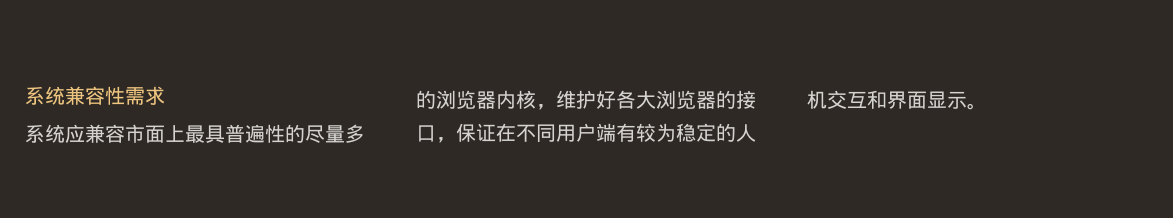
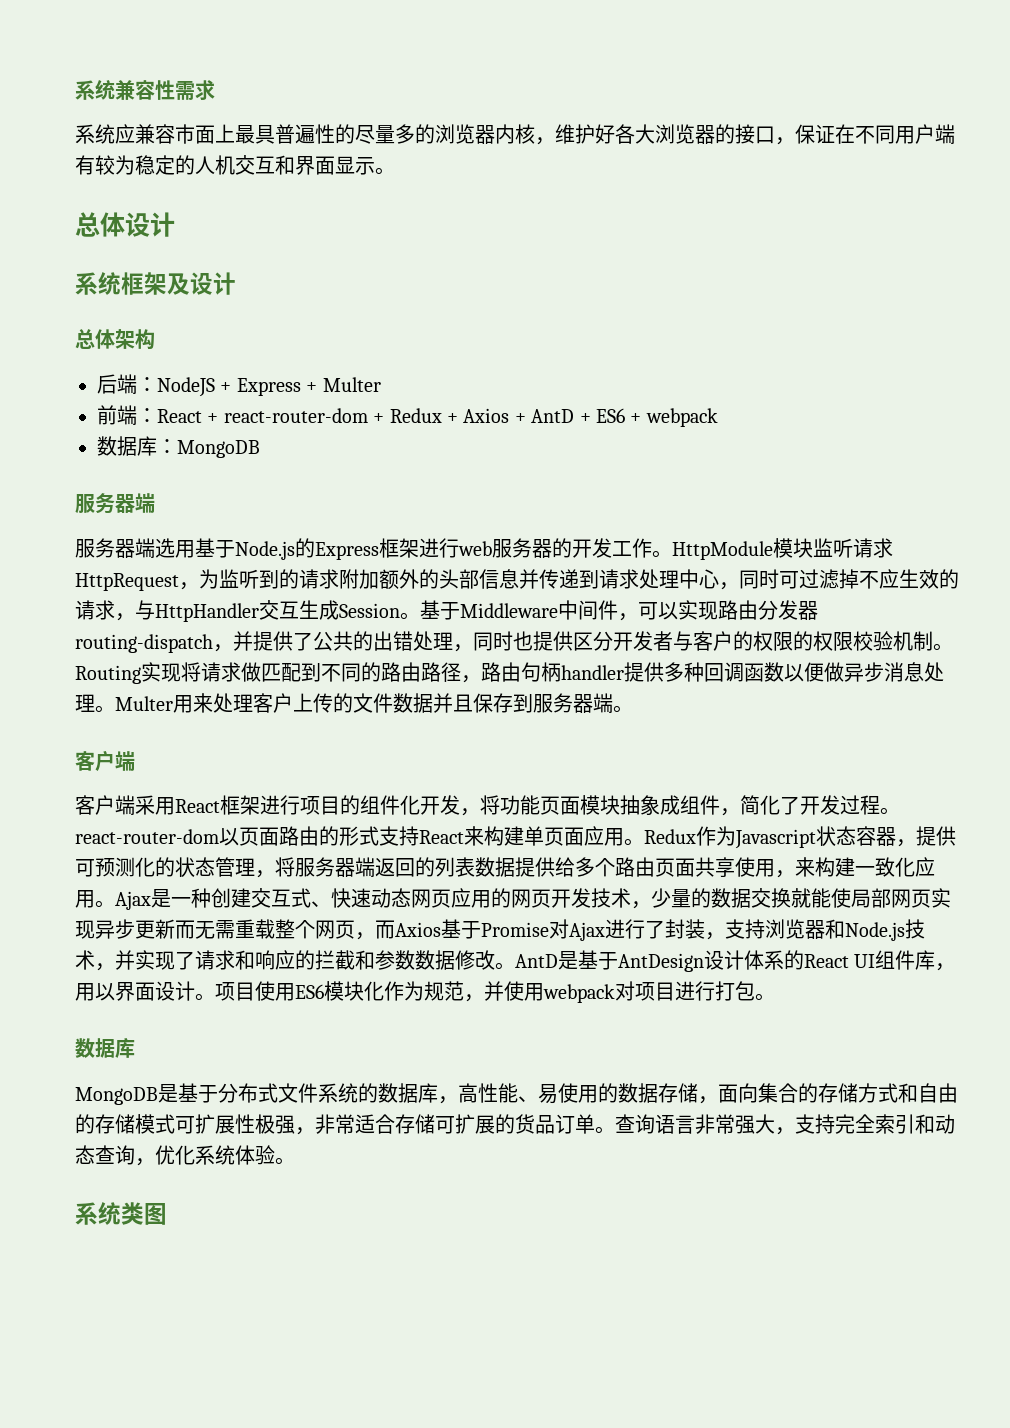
(987, 106) none -> [75,212,175,237] [75,272,236,295] [75,329,155,350] [97,374,381,397] [97,405,718,427] [97,436,260,458] [75,493,155,514] [75,538,893,560] [75,569,959,591] [75,600,818,622] [75,631,953,653] [75,662,944,684] [75,693,633,713] [75,750,135,772] [75,795,900,816] [75,826,956,849] [75,857,935,878] [75,888,951,910] [75,919,925,941] [75,950,956,972] [75,981,775,1003] [75,1038,135,1058] [75,1083,958,1105] [75,1114,955,1135] [75,1145,295,1166] [75,1202,167,1225] // 总体设计 // 系统框架及设计 // 总体架构 // 后端：NodeJS + Express + Multer // 前端：React + react-router-dom + Redux + Axios + AntD + ES6 + webpack // 数据库：MongoDB // 服务器端 // 服务器端选用基于Node.js的Express框架进行web服务器的开发工作。HttpModule模块监听请求HttpRequest，为监听到的请求附加额外的头部信息并传递到请求处理中心，同时可过滤掉不应生效的请求，与HttpHandler交互生成Session。基于Middleware中间件，可以实现路由分发器routing-dispatch，并提供了公共的出错处理，同时也提供区分开发者与客户的权限的权限校验机制。Routing实现将请求做匹配到不同的路由路径，路由句柄handler提供多种回调函数以便做异步消息处理。Multer用来处理客户上传的文件数据并且保存到服务器端。 // 客户端 // 客户端采用React框架进行项目的组件化开发，将功能页面模块抽象成组件，简化了开发过程。react-router-dom以页面路由的形式支持React来构建单页面应用。Redux作为Javascript状态容器，提供可预测化的状态管理，将服务器端返回的列表数据提供给多个路由页面共享使用，来构建一致化应用。Ajax是一种创建交互式、快速动态网页应用的网页开发技术，少量的数据交换就能使局部网页实现异步更新而无需重载整个网页，而Axios基于Promise对Ajax进行了封装，支持浏览器和Node.js技术，并实现了请求和响应的拦截和参数数据修改。AntD是基于AntDesign设计体系的React UI组件库，用以界面设计。项目使用ES6模块化作为规范，并使用webpack对项目进行打包。 // 数据库 // MongoDB是基于分布式文件系统的数据库，高性能、易使用的数据存储，面向集合的存储方式和自由的存储模式可扩展性极强，非常适合存储可扩展的货品订单。查询语言非常强大，支持完全索引和动态查询，优化系统体验。 // 系统类图

